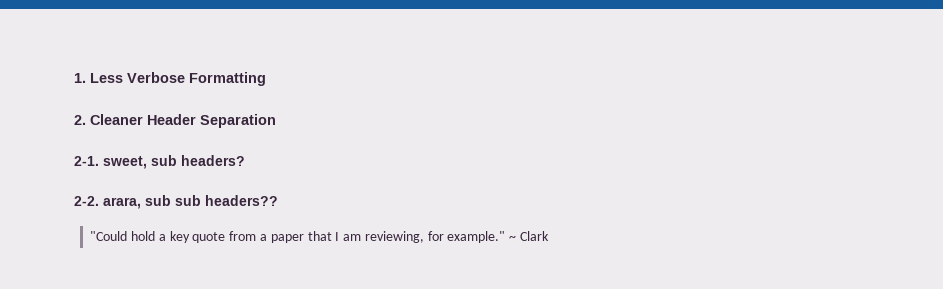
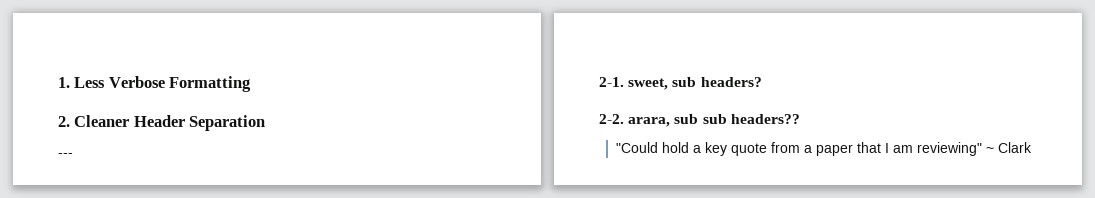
(276, 121) none -> [58,153,73,157] // ---
[364,231,506,243] reviewing, for example." -> [916,142,982,156] reviewing"

